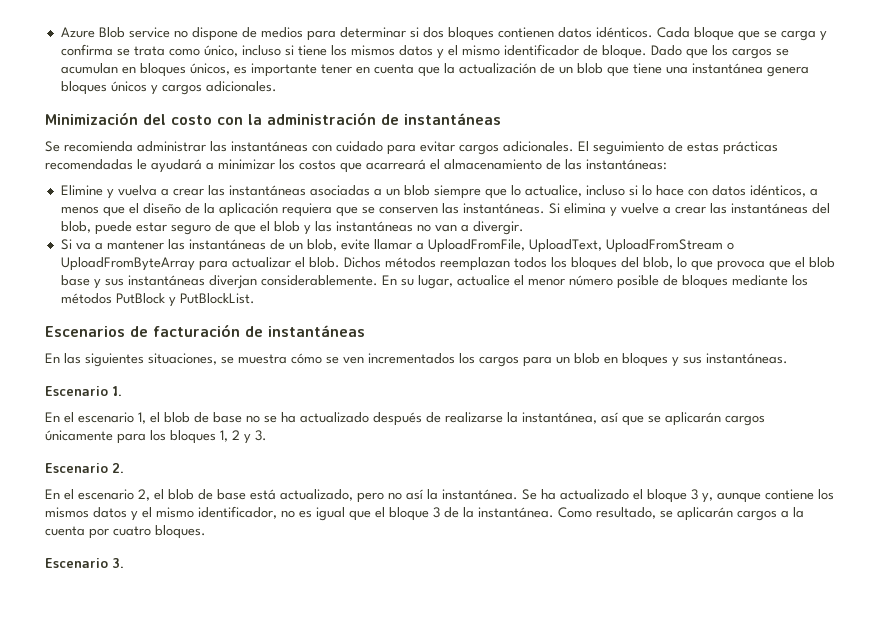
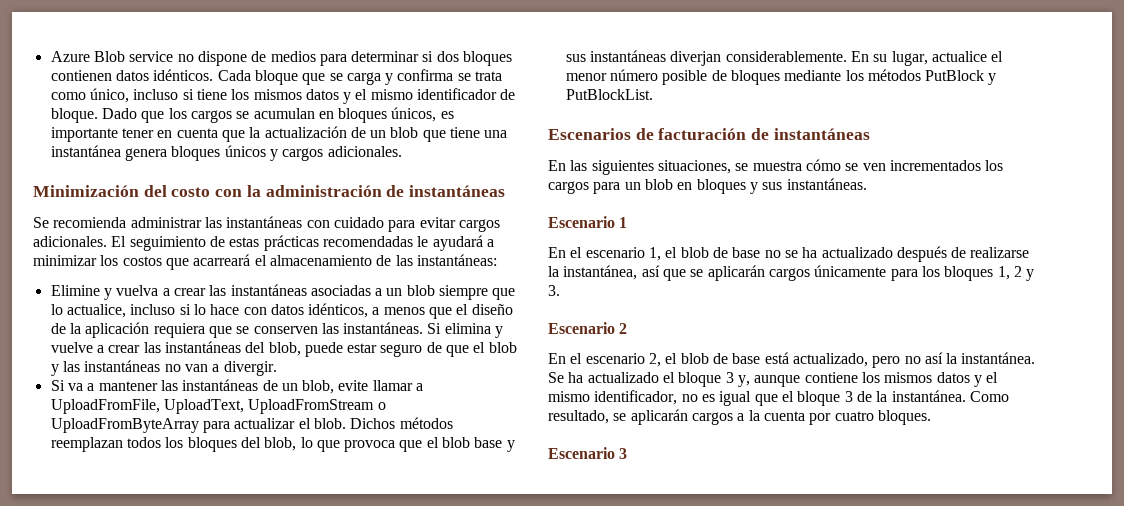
[112,386,122,396] 1. -> [619,217,628,228] 1
[112,463,124,473] 2. -> [619,323,628,334] 2
[112,558,124,568] 3. -> [619,448,628,459] 3

